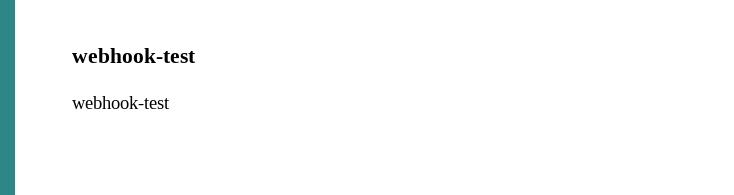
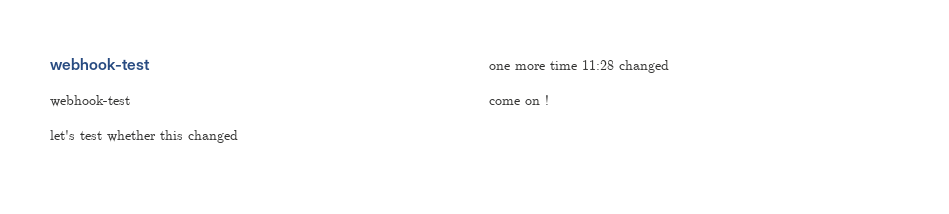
(170, 102) none -> [50,130,238,143] [489,60,669,73] [489,95,549,105] // let's test whether this changed // one more time 11:28 changed // come on !

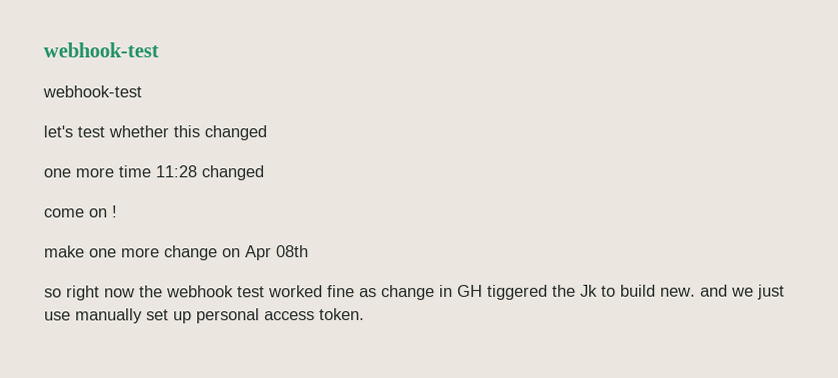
(549, 100) none -> [44,245,309,261] [44,284,785,301] [44,308,365,324] // make one more change on Apr 08th // so right now the webhook test worked fine as change in GH tiggered the Jk to build new. and we just use manually set up personal access token.

